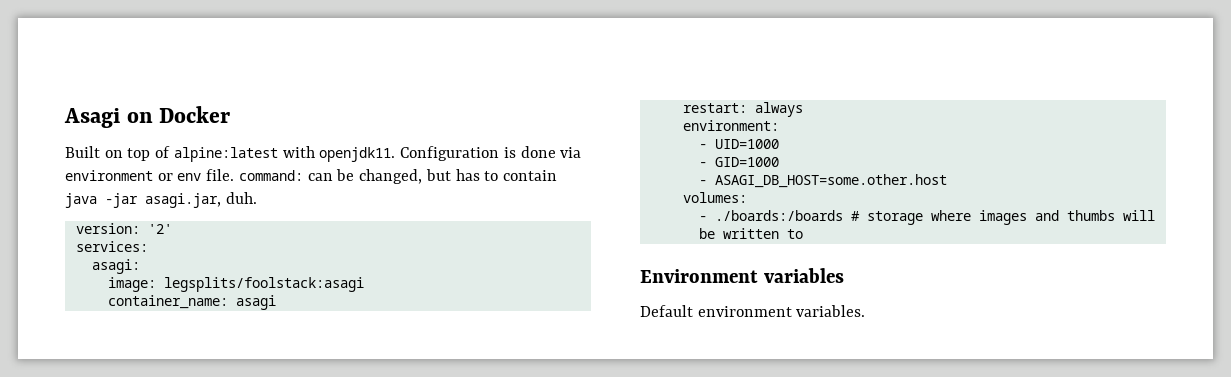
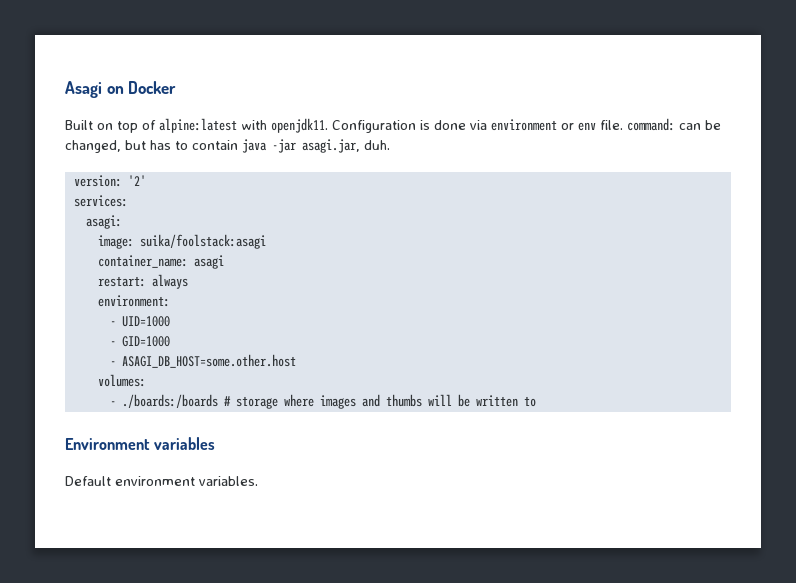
[163,277,364,292] legsplits/foolstack:asagi -> [139,234,266,249] suika/foolstack:asagi

